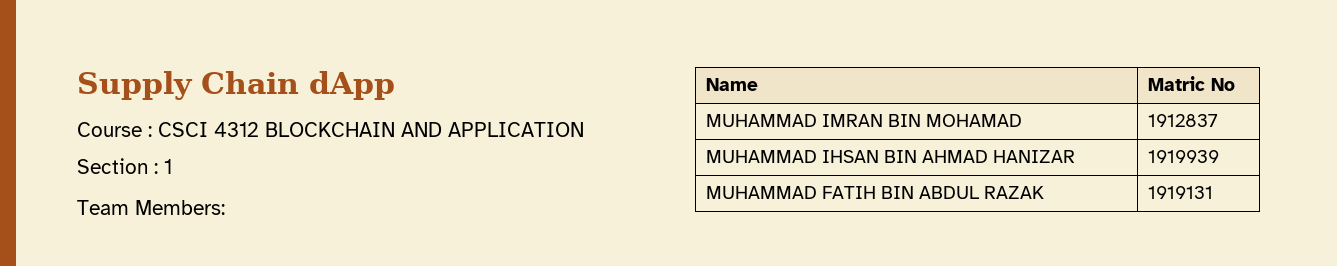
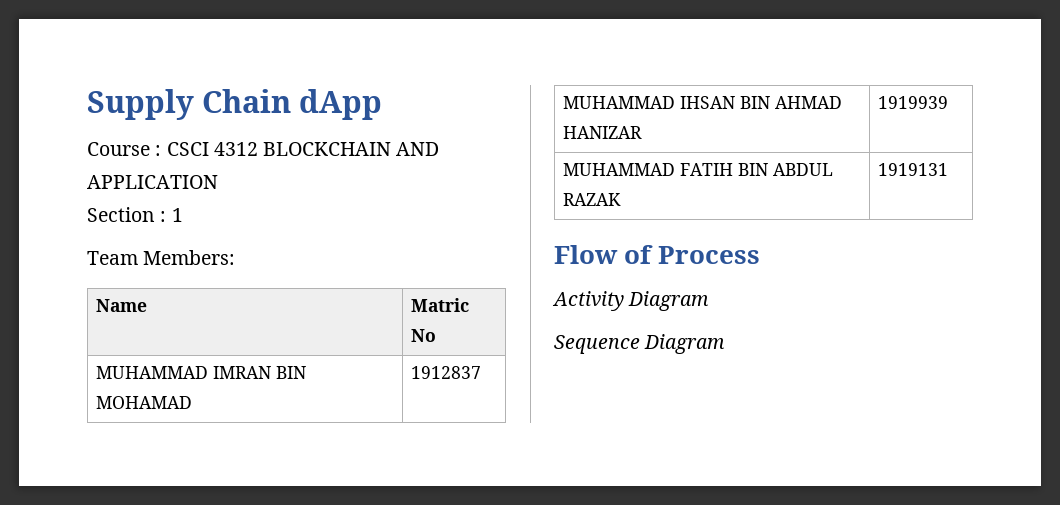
(1213, 192) none -> [554,245,761,264] [552,291,710,311] [554,334,726,354] // Flow of Process // Activity Diagram // Sequence Diagram

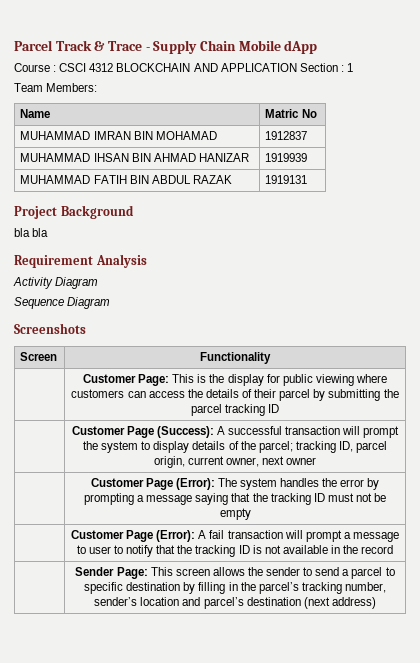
(87, 104) none -> [14,40,150,51] Parcel Track & Trace -
(292, 101) none -> [238,40,281,51] Mobile
(218, 182) // -> (297, 67) none
[554,245,761,264] [552,291,710,311] [554,334,726,354] Flow of Process // Activity Diagram // Sequence Diagram -> [14,205,134,219] [14,228,49,237] [14,254,147,268] [13,277,99,289] [14,297,111,309] [14,323,86,334] [20,352,58,361] [200,352,271,364] [83,374,387,386] [71,389,399,401] [190,404,280,416] [71,426,400,438] [82,441,388,453] [153,456,317,468] [90,478,380,490] [83,493,387,505] [219,508,251,520] [71,530,399,542] [76,545,394,557] [75,567,395,579] [84,582,386,594] [94,597,376,609] Project Background // bla bla // Requirement Analysis // Activity Diagram // Sequence Diagram // Screenshots // Screen | Functionality // | Customer Page: This is the display for public viewing where customers can access the details of their parcel by submitting the parcel tracking ID // | Customer Page (Success): A successful transaction will prompt the system to display details of the parcel; tracking ID, parcel origin, current owner, next owner // | Customer Page (Error): The system handles the error by prompting a message saying that the tracking ID must not be empty // | Customer Page (Error): A fail transaction will prompt a message to user to notify that the tracking ID is not available in the record // | Sender Page: This screen allows the sender to send a parcel to specific destination by filling in the parcel’s tracking number, sender’s location and parcel’s destination (next address)

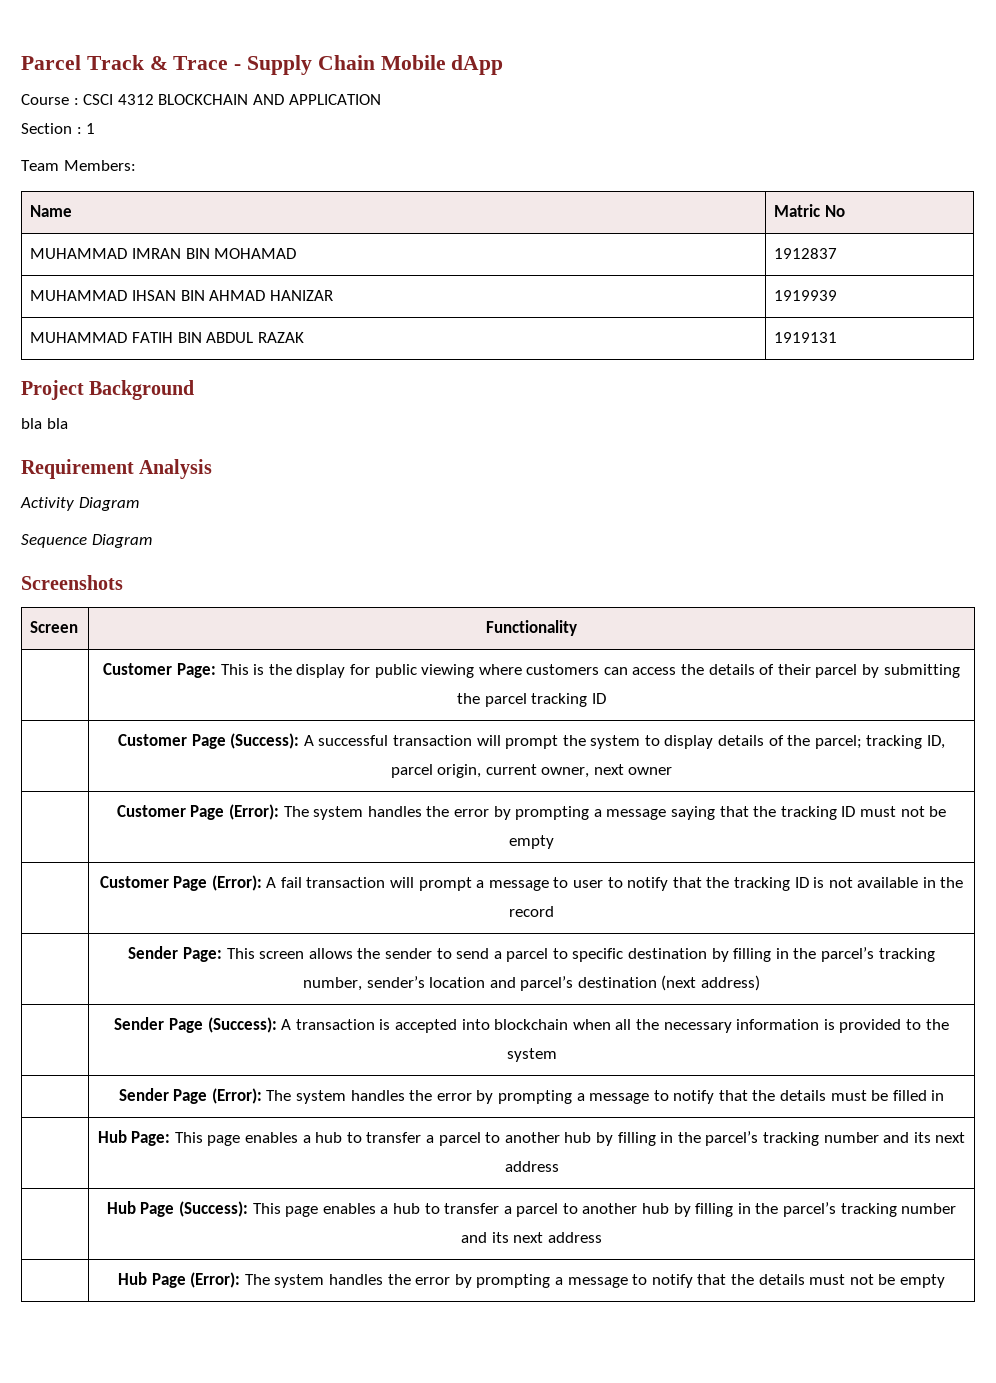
(297, 67) none -> (381, 99) //
(376, 603) none -> [114,1017,949,1033] [506,1048,557,1062] [118,1088,945,1104] [97,1130,966,1146] [504,1161,559,1172] [106,1201,957,1217] [461,1232,602,1243] [118,1272,945,1288] // | Sender Page (Success): A transaction is accepted into blockchain when all the necessary information is provided to the system // | Sender Page (Error): The system handles the error by prompting a message to notify that the details must be filled in // | Hub Page: This page enables a hub to transfer a parcel to another hub by filling in the parcel’s tracking number and its next address // | Hub Page (Success): This page enables a hub to transfer a parcel to another hub by filling in the parcel’s tracking number and its next address // | Hub Page (Error): The system handles the error by prompting a message to notify that the details must not be empty

